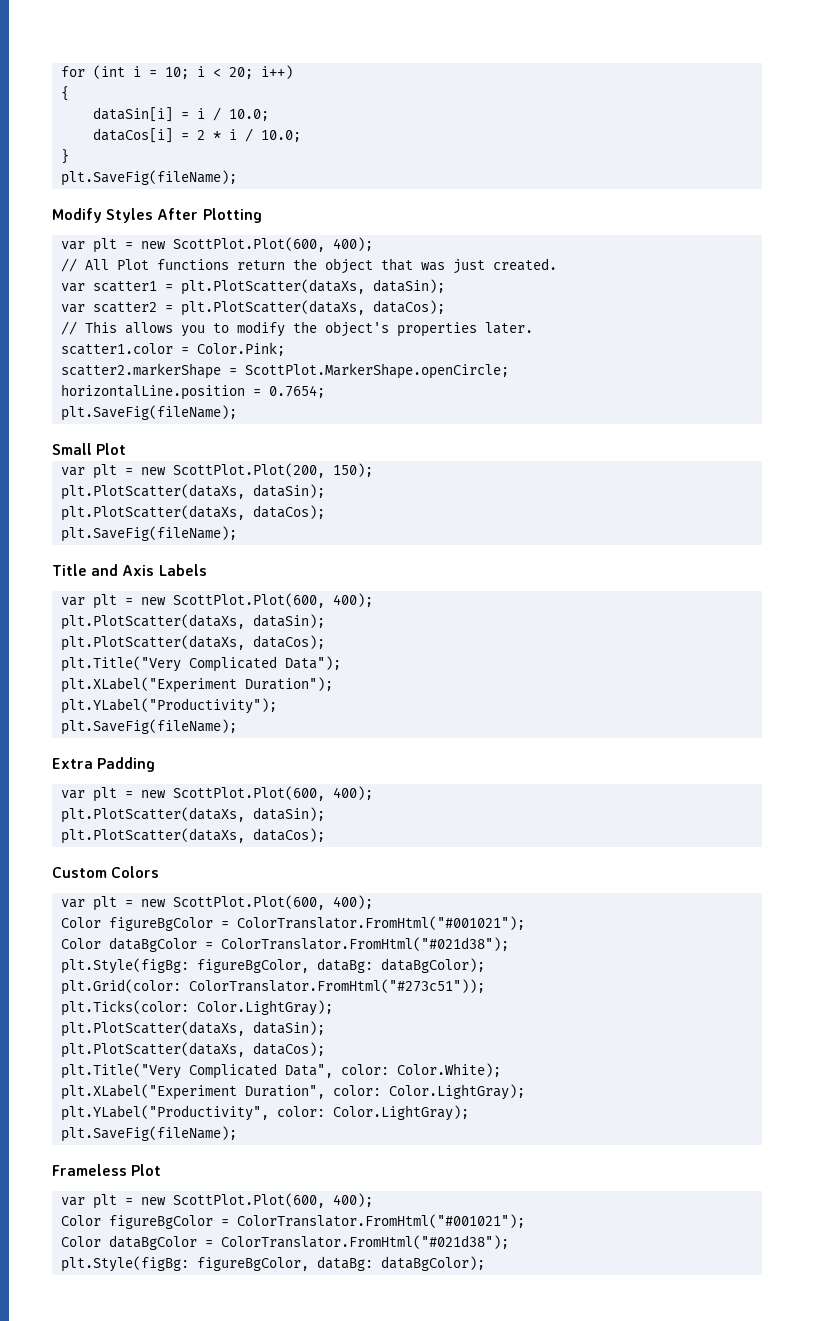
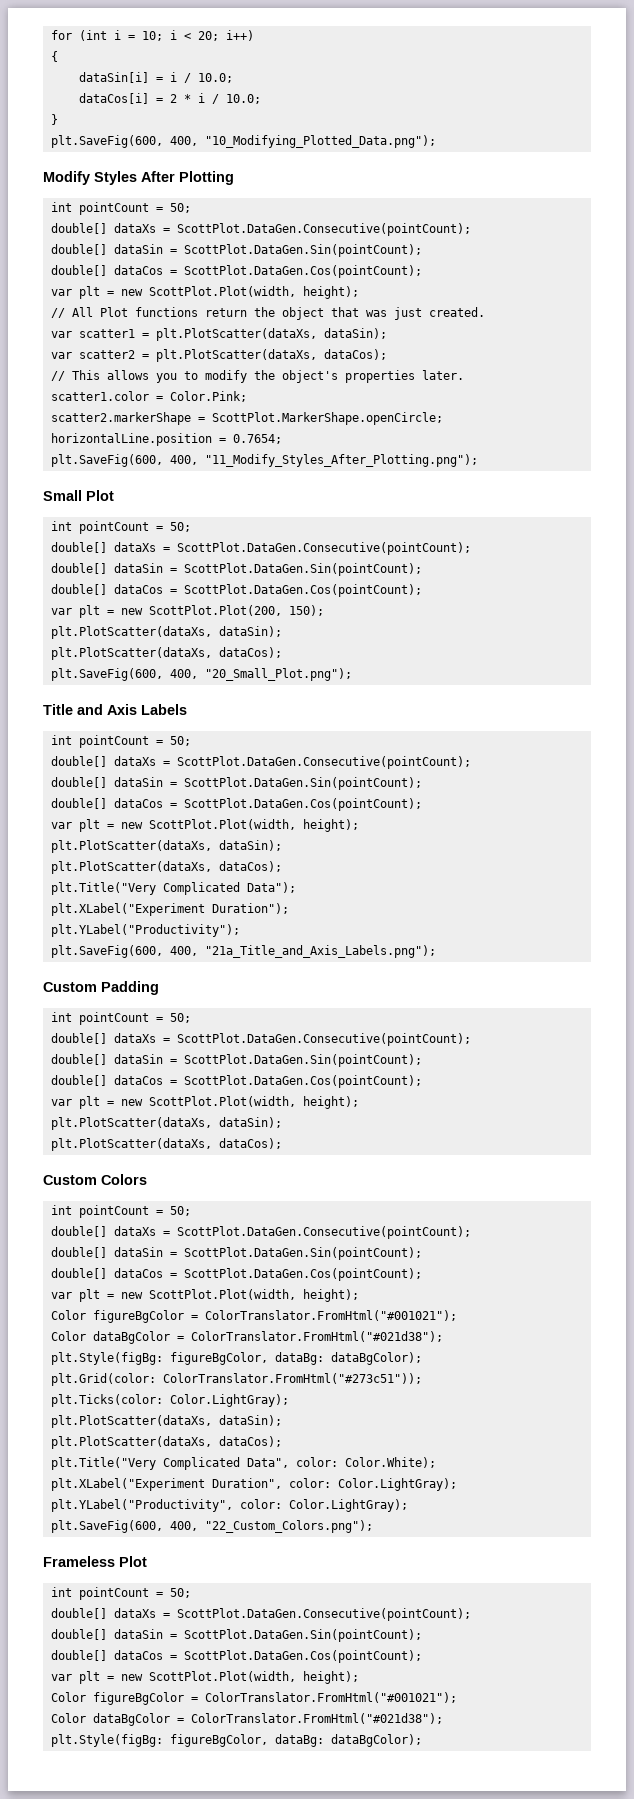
[60,170,237,186] plt.SaveFig(fileName); -> [50,135,436,148] plt.SaveFig(600, 400, "10_Modifying_Plotted_Data.png");
[60,237,373,253] // var plt = new ScottPlot.Plot(600, 400); -> [50,202,191,215] [50,223,471,236] [50,244,422,257] [50,265,422,278] [50,286,359,299] // int pointCount = 50; // double[] dataXs = ScottPlot.DataGen.Consecutive(pointCount); // double[] dataSin = ScottPlot.DataGen.Sin(pointCount); // double[] dataCos = ScottPlot.DataGen.Cos(pointCount); // var plt = new ScottPlot.Plot(width, height);
[60,405,237,421] plt.SaveFig(fileName); -> [50,454,478,467] plt.SaveFig(600, 400, "11_Modify_Styles_After_Plotting.png");
(127, 449) none -> [50,521,191,534] [50,542,471,555] [50,563,422,576] [50,584,422,597] // int pointCount = 50; // double[] dataXs = ScottPlot.DataGen.Consecutive(pointCount); // double[] dataSin = ScottPlot.DataGen.Sin(pointCount); // double[] dataCos = ScottPlot.DataGen.Cos(pointCount);
[60,526,237,542] plt.SaveFig(fileName); -> [50,668,352,681] plt.SaveFig(600, 400, "20_Small_Plot.png");
[60,593,373,609] // var plt = new ScottPlot.Plot(600, 400); -> [50,735,191,748] [50,756,471,769] [50,777,422,790] [50,798,422,811] [50,819,359,832] // int pointCount = 50; // double[] dataXs = ScottPlot.DataGen.Consecutive(pointCount); // double[] dataSin = ScottPlot.DataGen.Sin(pointCount); // double[] dataCos = ScottPlot.DataGen.Cos(pointCount); // var plt = new ScottPlot.Plot(width, height);
[60,719,237,735] [52,757,156,772] [60,786,373,802] plt.SaveFig(fileName); // Extra Padding // var plt = new ScottPlot.Plot(600, 400); -> [50,945,436,958] [43,981,159,995] [50,1012,191,1025] [50,1033,471,1046] [50,1054,422,1067] [50,1075,422,1088] [50,1096,359,1109] plt.SaveFig(600, 400, "21a_Title_and_Axis_Labels.png"); // Custom Padding // int pointCount = 50; // double[] dataXs = ScottPlot.DataGen.Consecutive(pointCount); // double[] dataSin = ScottPlot.DataGen.Sin(pointCount); // double[] dataCos = ScottPlot.DataGen.Cos(pointCount); // var plt = new ScottPlot.Plot(width, height);
[60,895,373,911] // var plt = new ScottPlot.Plot(600, 400); -> [50,1205,191,1218] [50,1226,471,1239] [50,1247,422,1260] [50,1268,422,1281] [50,1289,359,1302] // int pointCount = 50; // double[] dataXs = ScottPlot.DataGen.Consecutive(pointCount); // double[] dataSin = ScottPlot.DataGen.Sin(pointCount); // double[] dataCos = ScottPlot.DataGen.Cos(pointCount); // var plt = new ScottPlot.Plot(width, height);
[60,1126,237,1142] plt.SaveFig(fileName); -> [50,1520,373,1533] plt.SaveFig(600, 400, "22_Custom_Colors.png");
[60,1193,373,1209] // var plt = new ScottPlot.Plot(600, 400); -> [50,1587,191,1600] [50,1608,471,1621] [50,1629,422,1642] [50,1650,422,1663] [50,1671,359,1684] // int pointCount = 50; // double[] dataXs = ScottPlot.DataGen.Consecutive(pointCount); // double[] dataSin = ScottPlot.DataGen.Sin(pointCount); // double[] dataCos = ScottPlot.DataGen.Cos(pointCount); // var plt = new ScottPlot.Plot(width, height);

